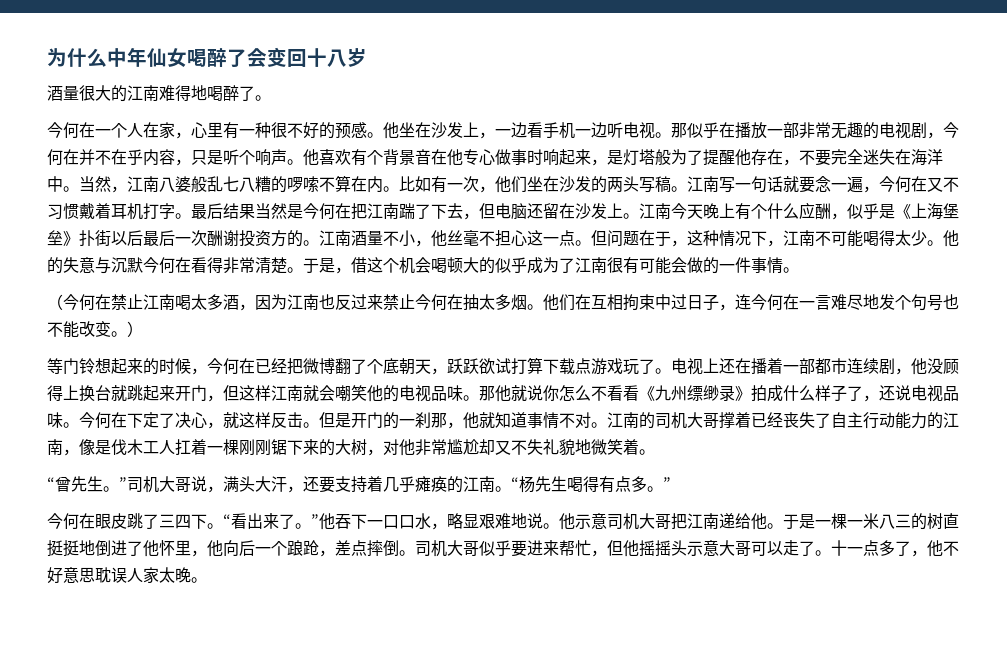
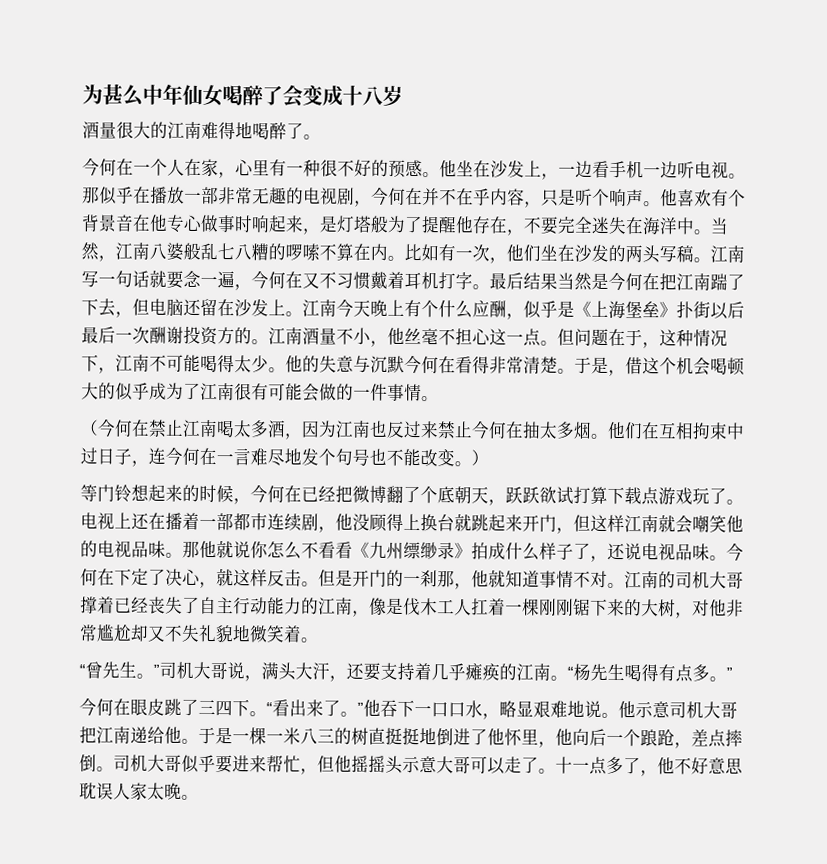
[47,48,87,67] 为什 -> [82,83,123,105] 为甚
[287,49,307,67] 回 -> [322,85,343,106] 成

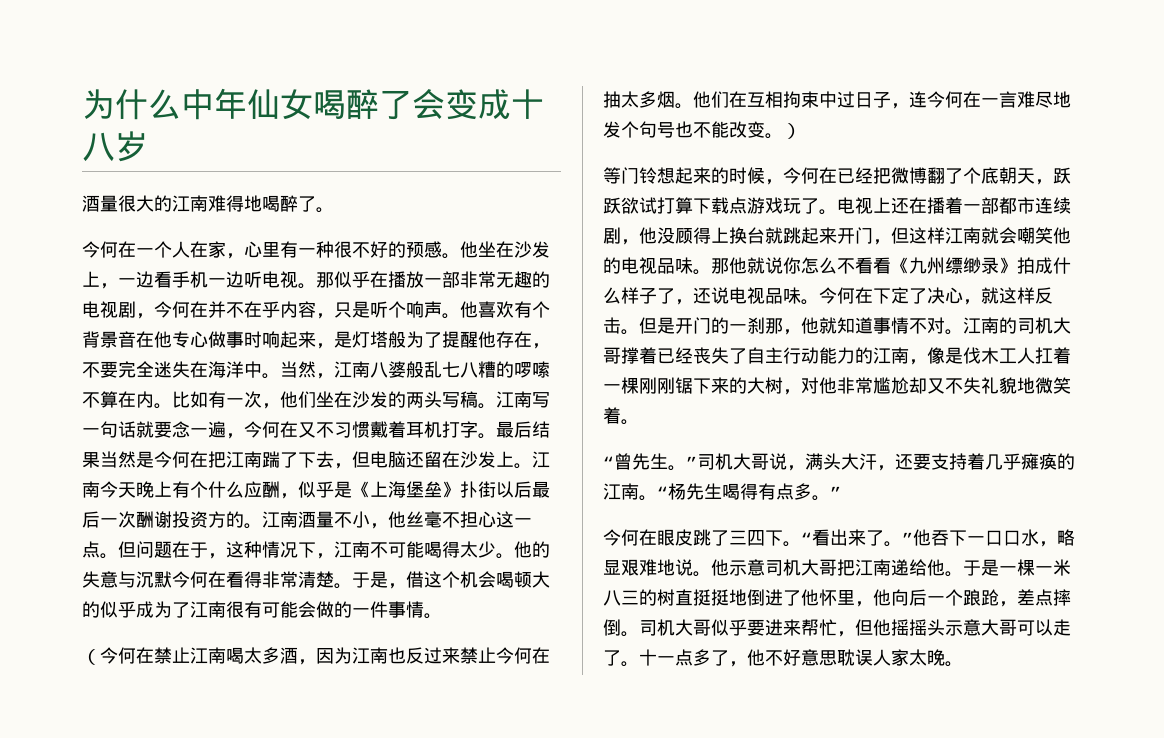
[82,83,123,105] 为甚 -> [82,89,148,120] 为什

